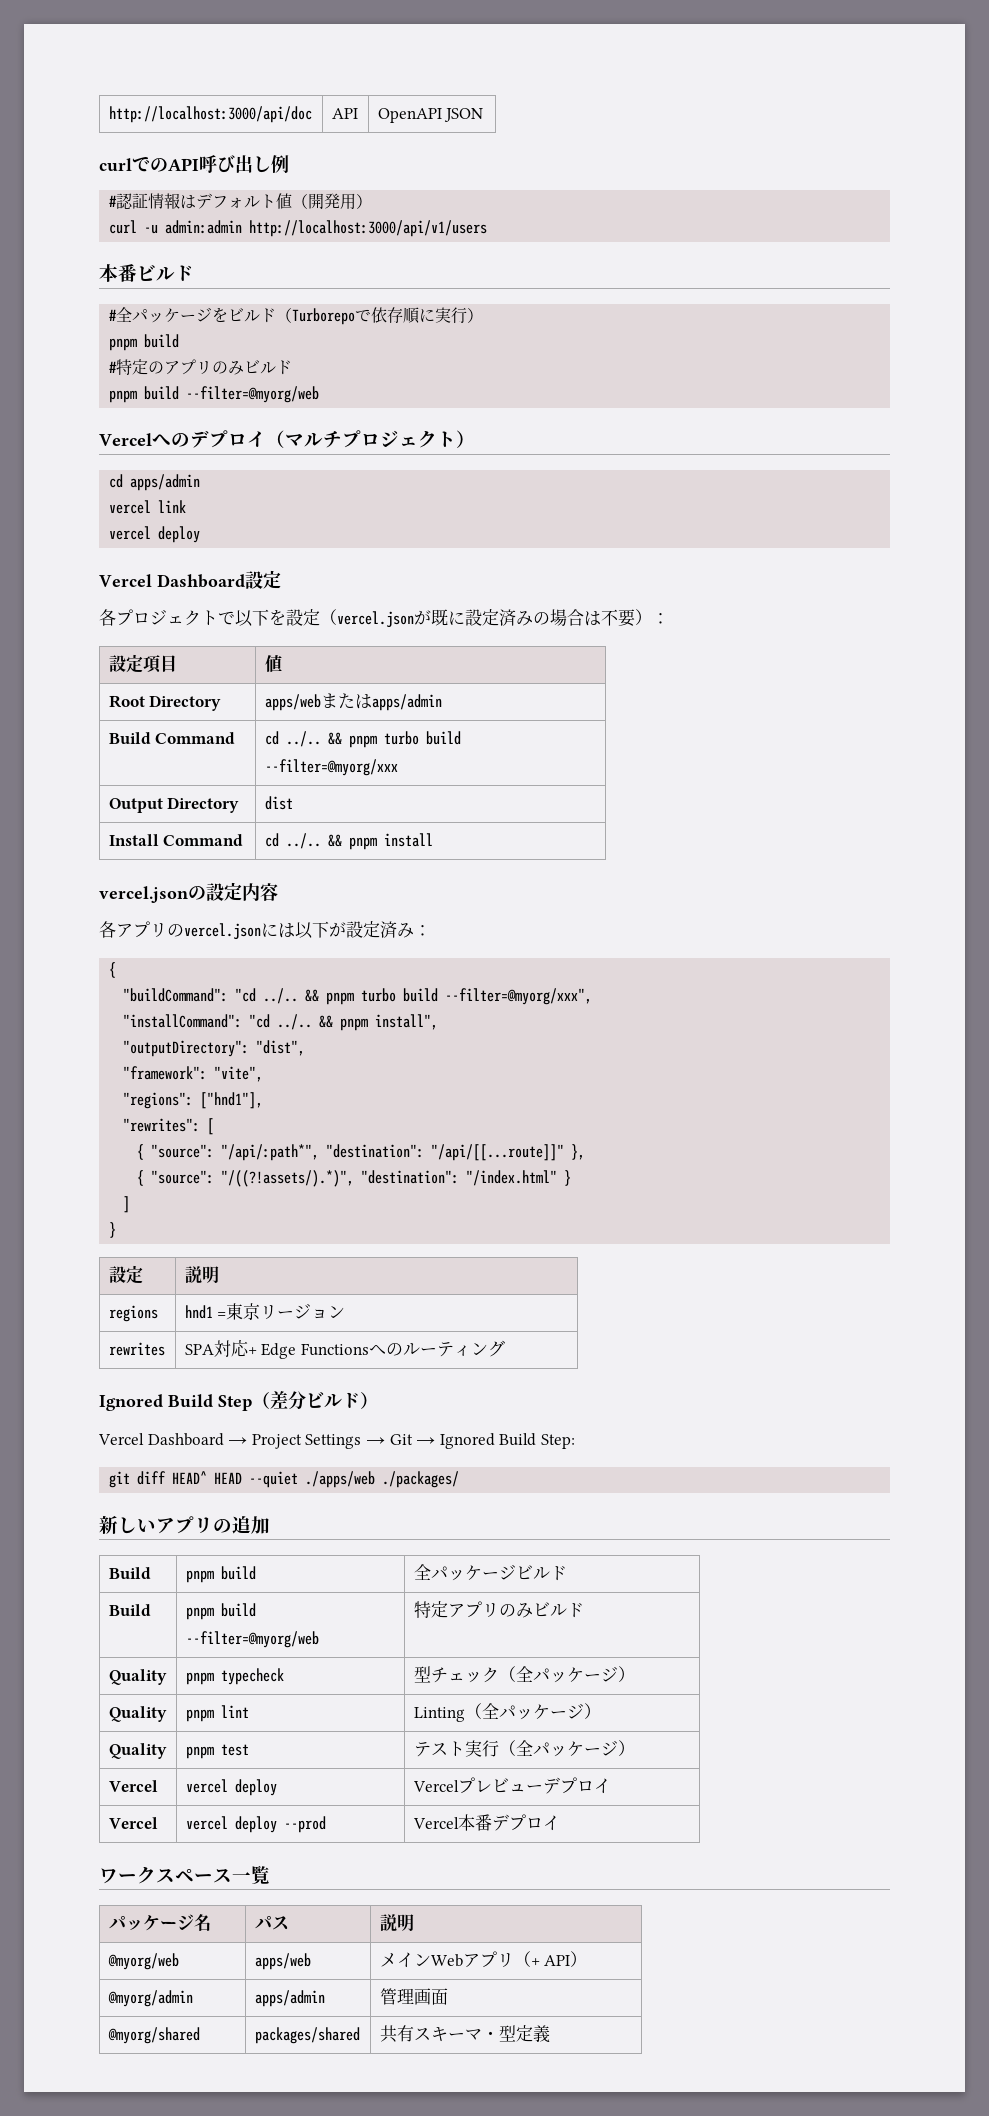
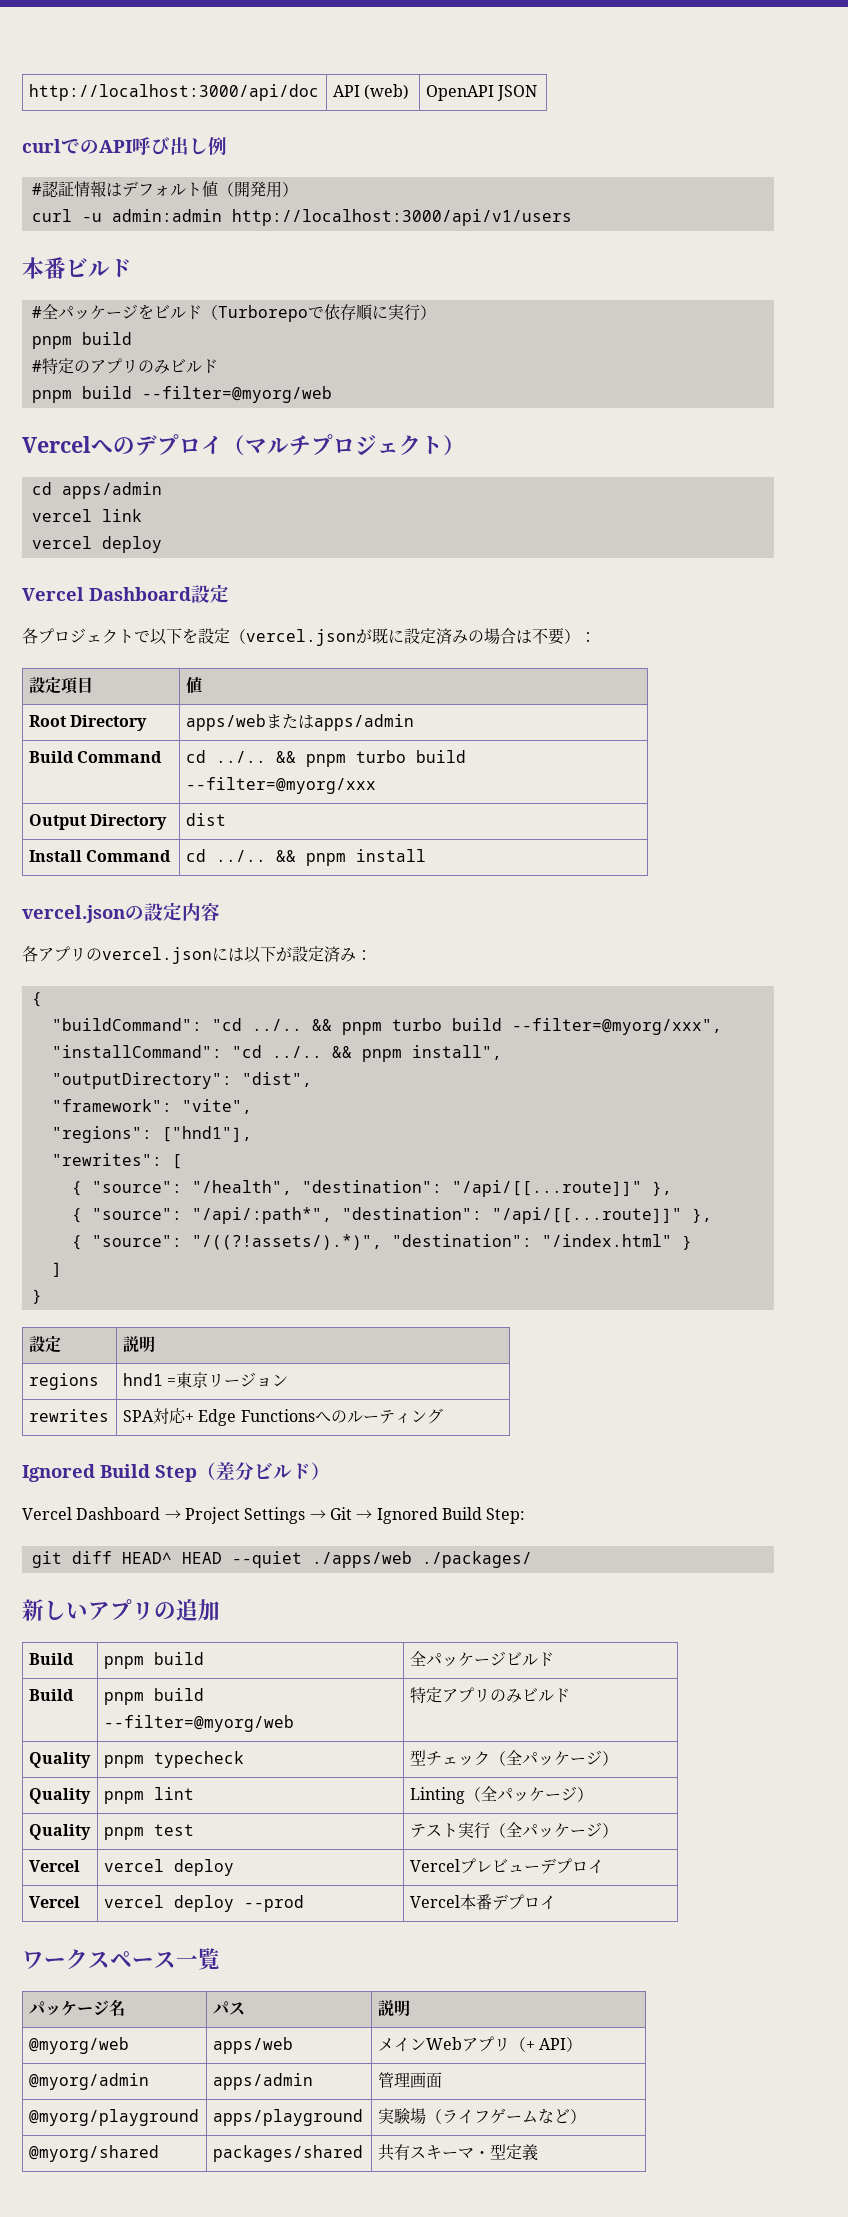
(358, 113) none -> [364,84,410,100] (web)
(215, 1126) none -> [71,1180,672,1197] // { "source": "/health", "destination": "/api/[[...route]]" },
(448, 1996) none -> [28,2109,199,2126] [212,2109,363,2126] [377,2108,586,2124] // @myorg/playground | apps/playground | 実験場（ライフゲームなど）

